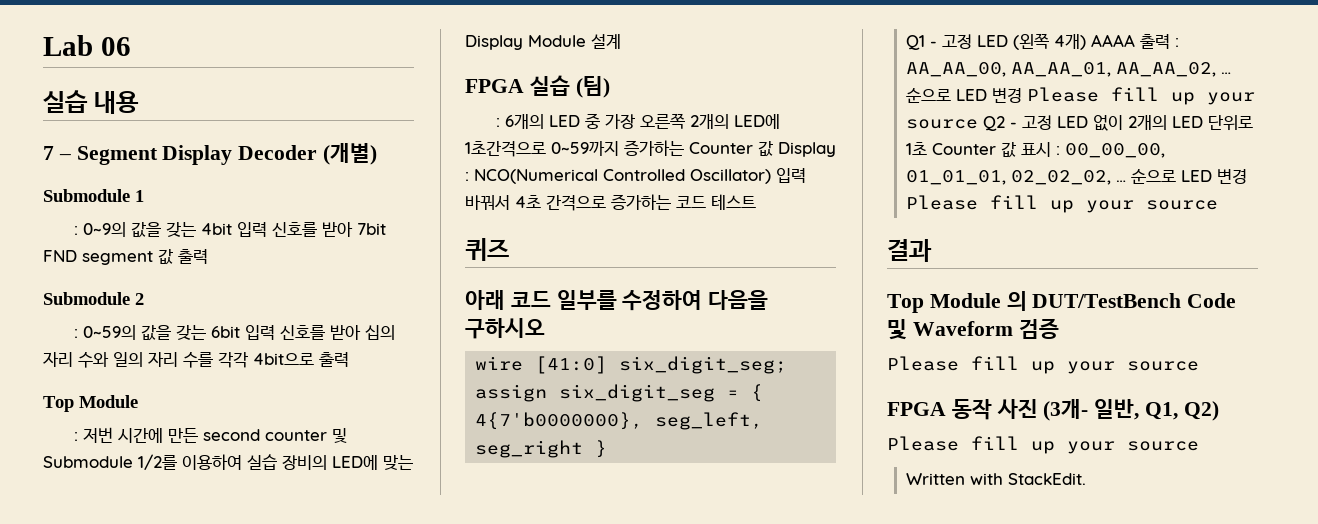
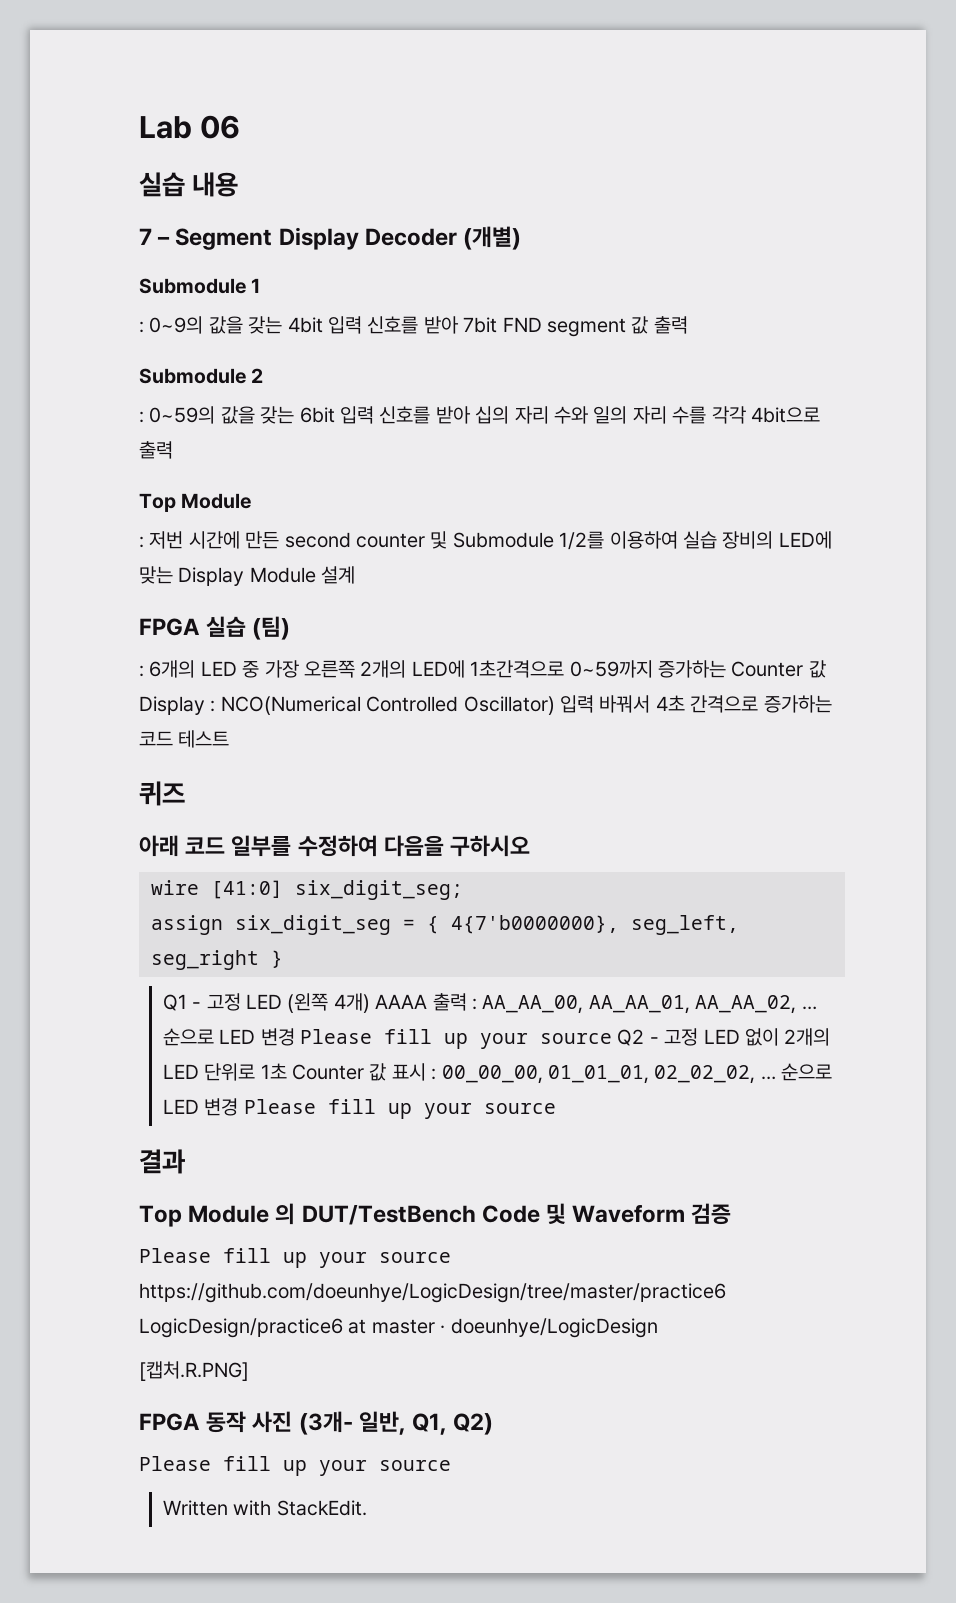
(1199, 366) none -> [139,1283,726,1303] [139,1318,658,1338] [139,1361,249,1381] https://github.com/doeunhye/LogicDesign/tree/master/practice6 LogicDesign/practice6 at master · doeunhye/LogicDesign // [캡처.R.PNG]

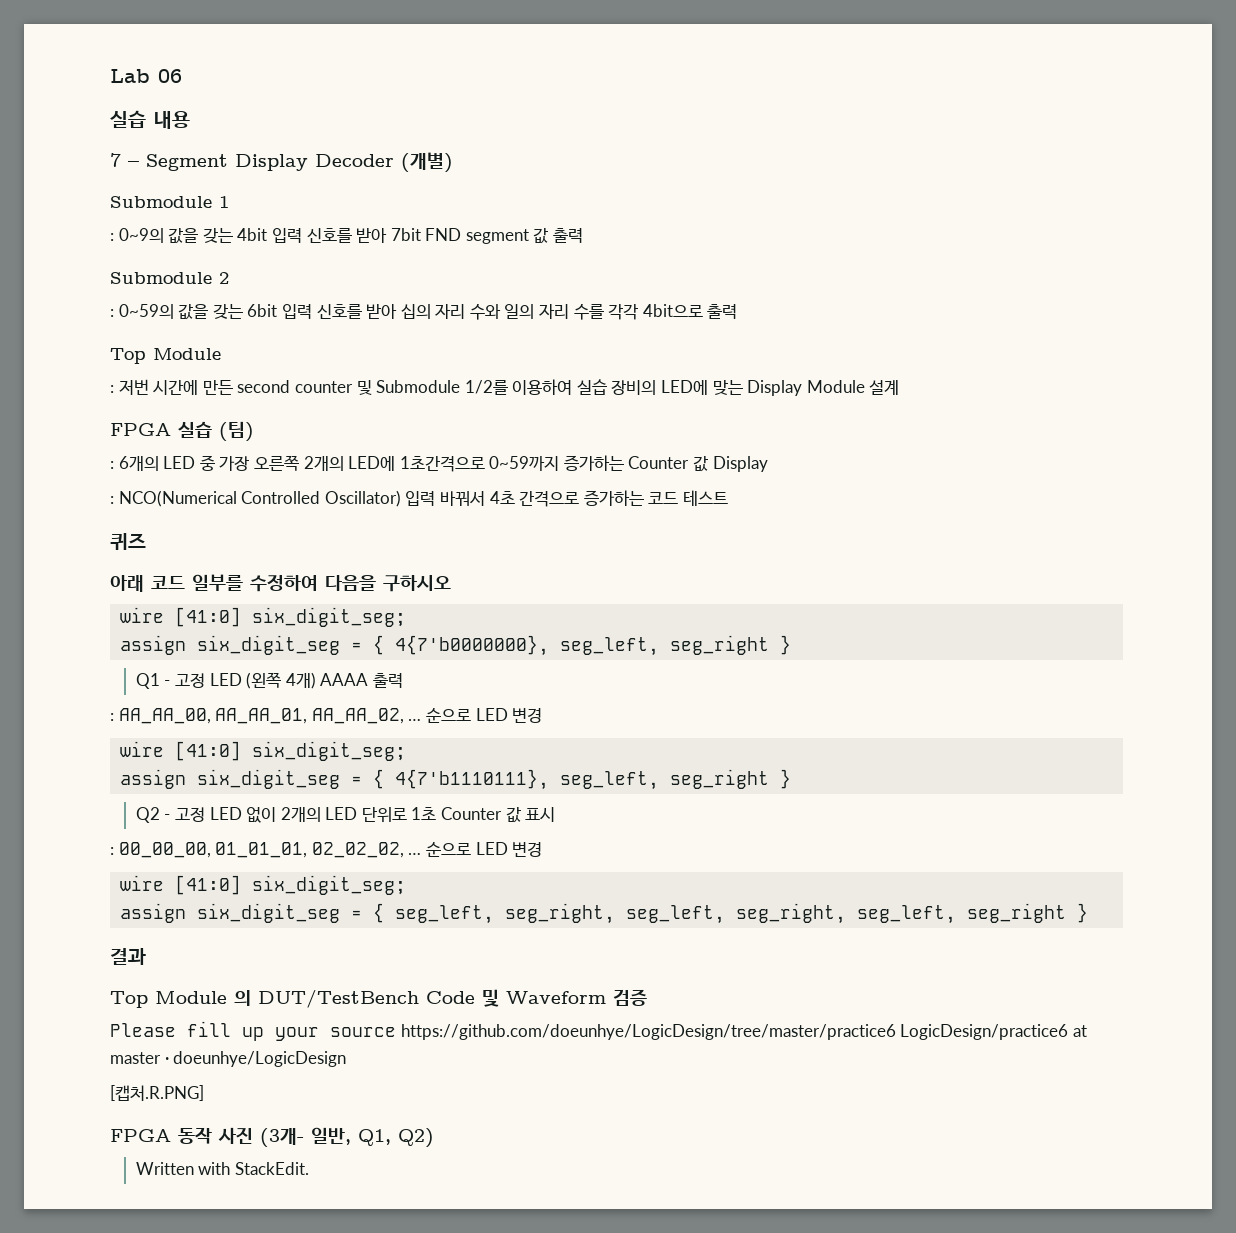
(205, 705) none -> (768, 464) //
(467, 1002) none -> (403, 680) //
[299,1029,612,1049] Please fill up your source -> [120,741,407,761] [120,769,792,790] // wire [41:0] six_digit_seg; // assign six_digit_seg = { 4{7'b1110111}, seg_left, seg_right } //
(426, 1072) none -> (556, 814) //
[243,1099,556,1119] Please fill up your source -> [120,875,407,895] [120,903,1089,924] // wire [41:0] six_digit_seg; // assign six_digit_seg = { seg_left, seg_right, seg_left, seg_right, seg_left, seg_right }
[139,1456,451,1476] // Please fill up your source -> (434, 1138) none

